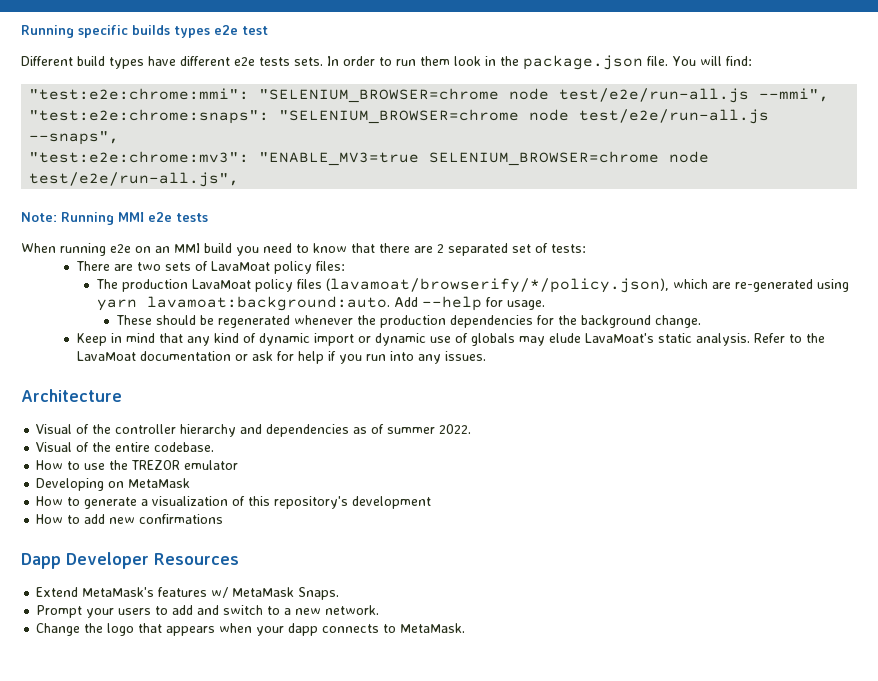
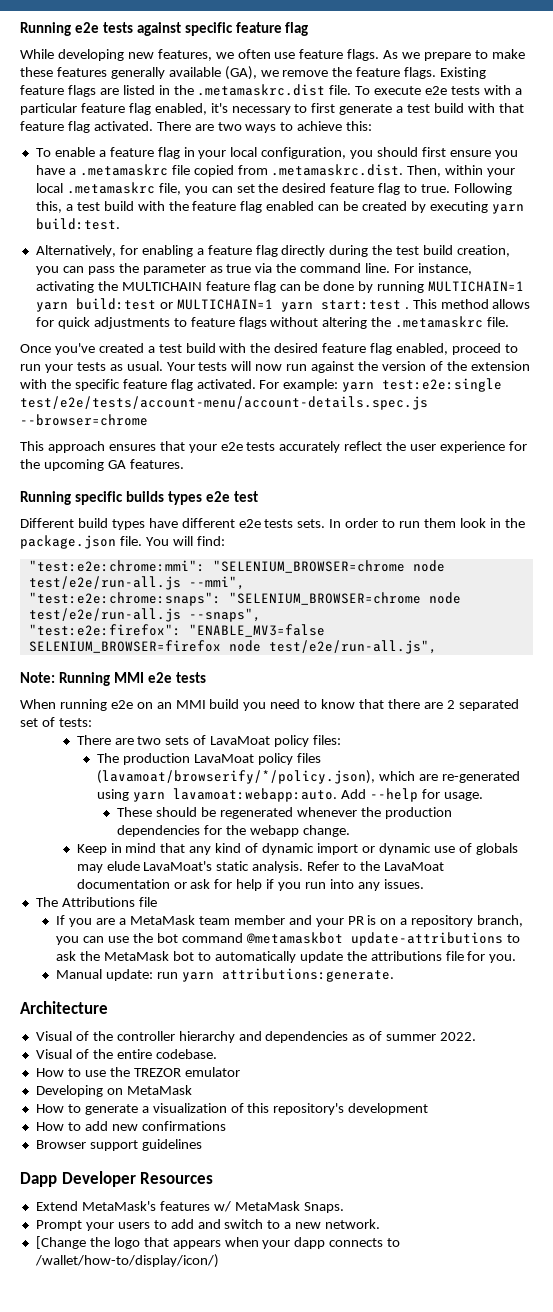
[21,25,74,38] Running -> [20,22,309,36] [20,49,525,61] [20,66,487,80] [20,84,522,97] [20,103,524,115] [20,121,373,133] [35,147,518,159] [35,164,516,177] [35,182,512,195] [35,201,524,214] [35,218,120,230] [35,245,511,257] [35,263,472,275] [35,281,525,293] [35,298,531,312] [35,316,510,329] [20,343,518,355] [20,361,530,373] [20,378,503,392] [20,396,428,410] [20,414,148,426] [20,441,527,453] [20,459,184,471] [20,491,71,505] Running e2e tests against specific feature flag // While developing new features, we often use feature flags. As we prepare to make these features generally available (GA), we remove the feature flags. Existing feature flags are listed in the .metamaskrc.dist file. To execute e2e tests with a particular feature flag enabled, it's necessary to first generate a test build with that feature flag activated. There are two ways to achieve this: // To enable a feature flag in your local configuration, you should first ensure you have a .metamaskrc file copied from .metamaskrc.dist. Then, within your local .metamaskrc file, you can set the desired feature flag to true. Following this, a test build with the feature flag enabled can be created by executing yarn build:test. // Alternatively, for enabling a feature flag directly during the test build creation, you can pass the parameter as true via the command line. For instance, activating the MULTICHAIN feature flag can be done by running MULTICHAIN=1 yarn build:test or MULTICHAIN=1 yarn start:test . This method allows for quick adjustments to feature flags without altering the .metamaskrc file. // Once you've created a test build with the desired feature flag enabled, proceed to run your tests as usual. Your tests will now run against the version of the extension with the specific feature flag activated. For example: yarn test:e2e:single test/e2e/tests/account-menu/account-details.spec.js --browser=chrome // This approach ensures that your e2e tests accurately reflect the user experience for the upcoming GA features. // Running
[29,151,660,166] "test:e2e:chrome:mv3": "ENABLE_MV3=true SELENIUM_BROWSER=chrome -> [28,624,325,637] [28,640,221,653] "test:e2e:firefox": "ENABLE_MV3=false SELENIUM_BROWSER=firefox
[146,296,390,311] lavamoat:background:auto. -> [172,788,337,802] lavamoat:webapp:auto.
[580,315,651,328] background -> [250,825,300,837] webapp
(486, 356) none -> [35,897,157,907] [56,915,524,927] [56,932,520,946] [56,951,517,963] [56,968,395,982] // The Attributions file // If you are a MetaMask team member and your PR is on a repository branch, you can use the bot command @metamaskbot update-attributions to ask the MetaMask bot to automatically update the attributions file for you. // Manual update: run yarn attributions:generate.
(224, 519) none -> [35,1139,202,1151] // Browser support guidelines
[36,623,81,636] Change -> [35,1236,86,1249] [Change
[400,623,466,633] MetaMask. -> [34,1254,219,1268] /wallet/how-to/display/icon/)

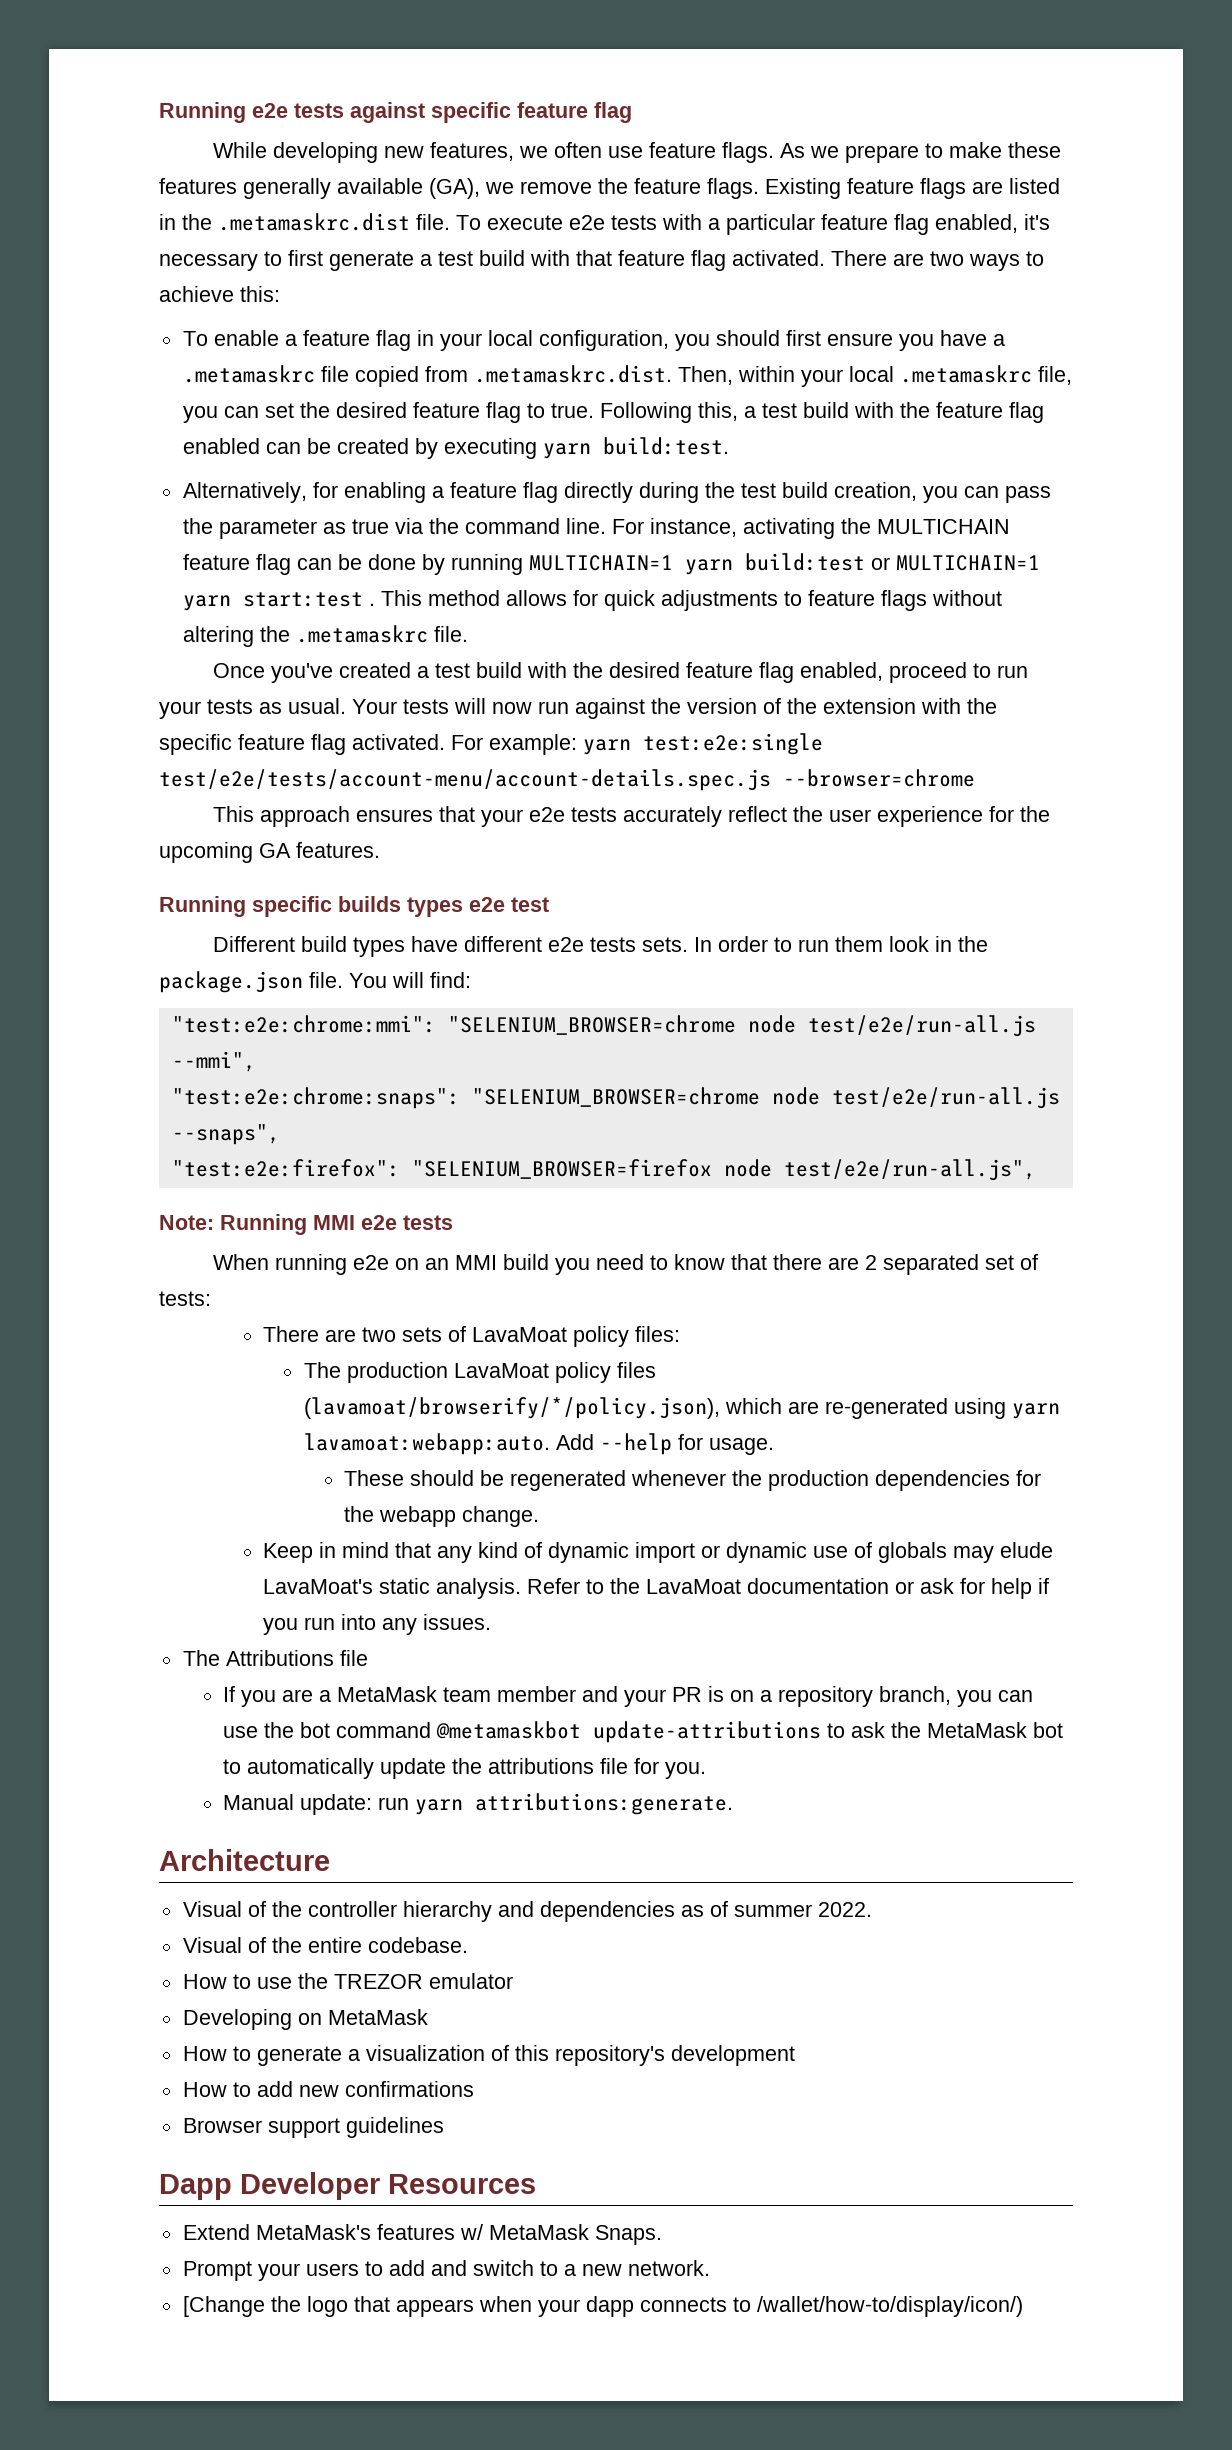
[188,624,325,637] [28,640,221,653] "ENABLE_MV3=false SELENIUM_BROWSER=firefox -> [411,1159,712,1179] "SELENIUM_BROWSER=firefox

